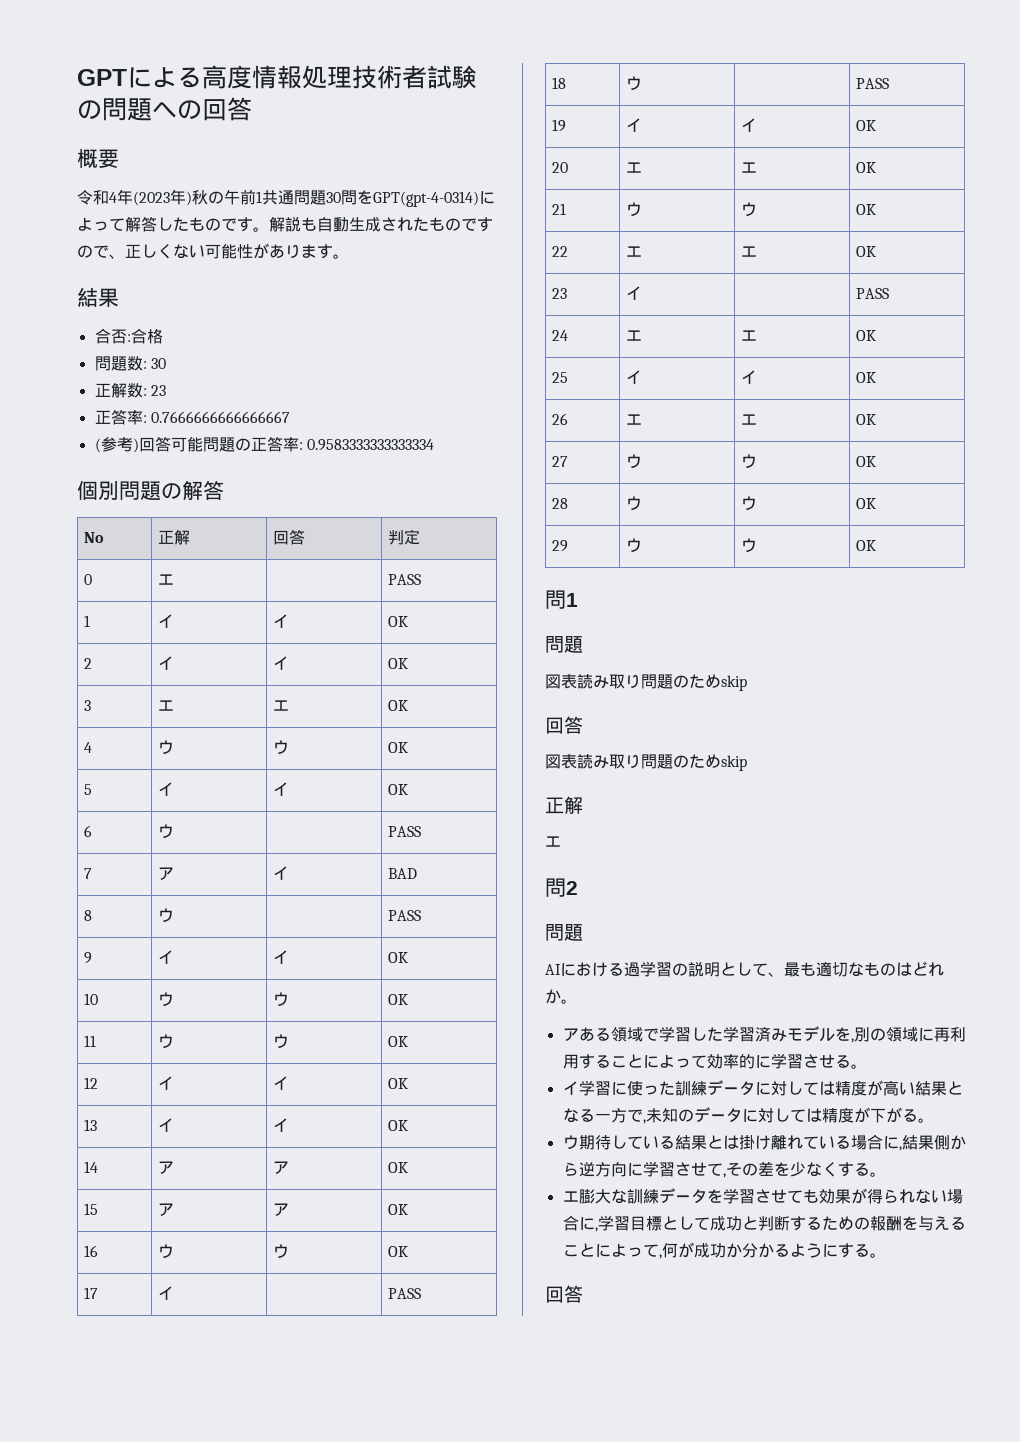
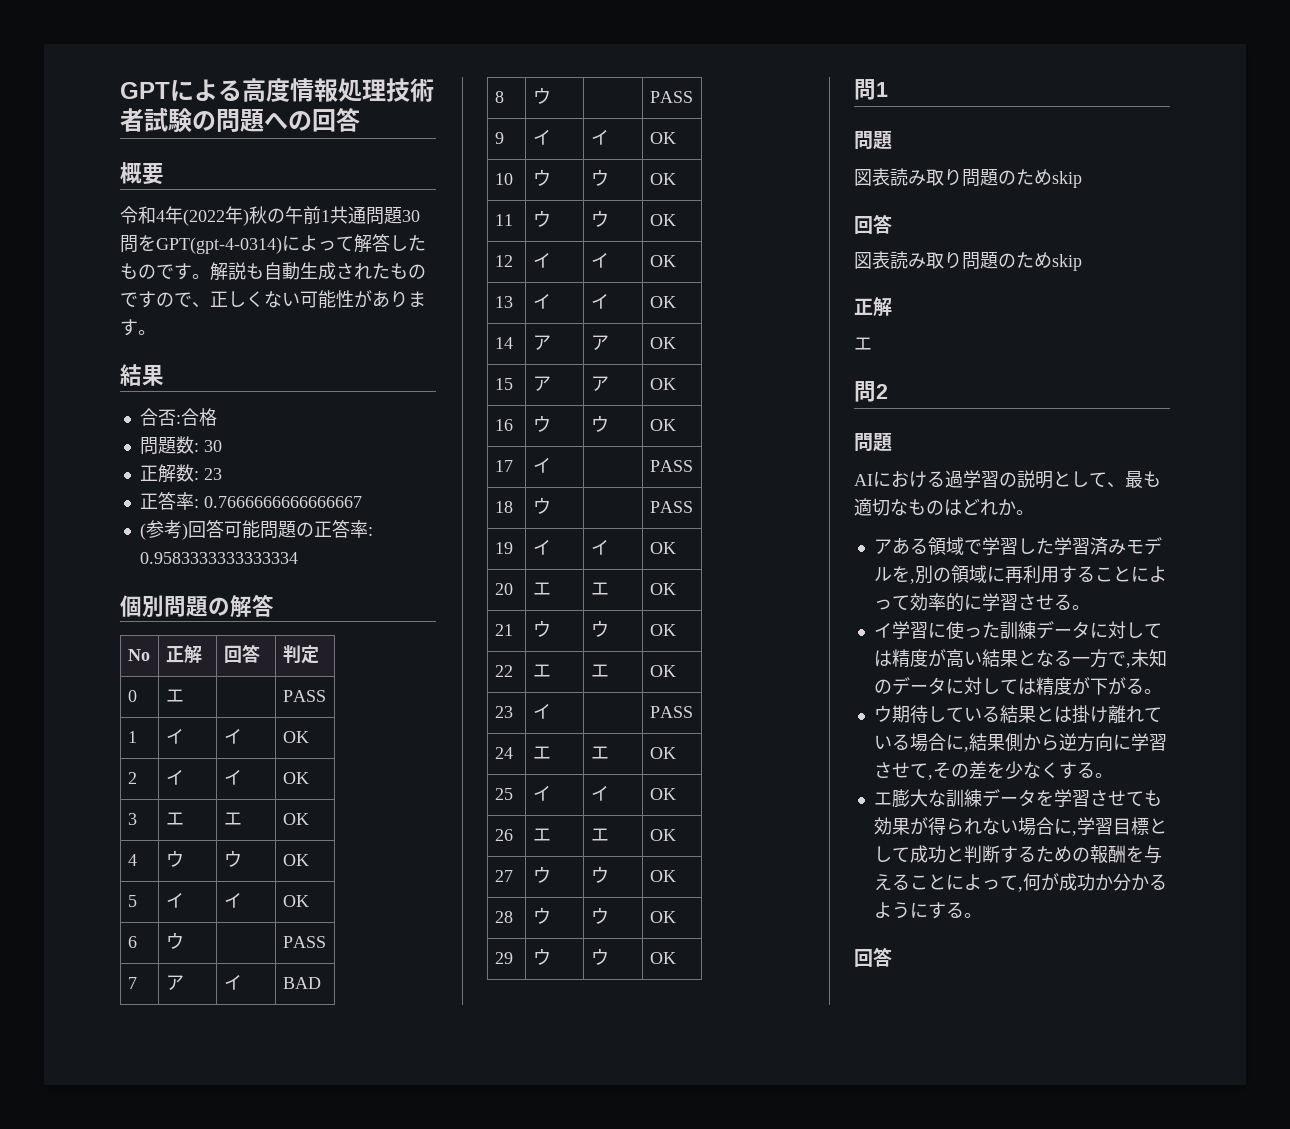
[133,191,170,206] (2023 -> [183,209,225,226] (2022

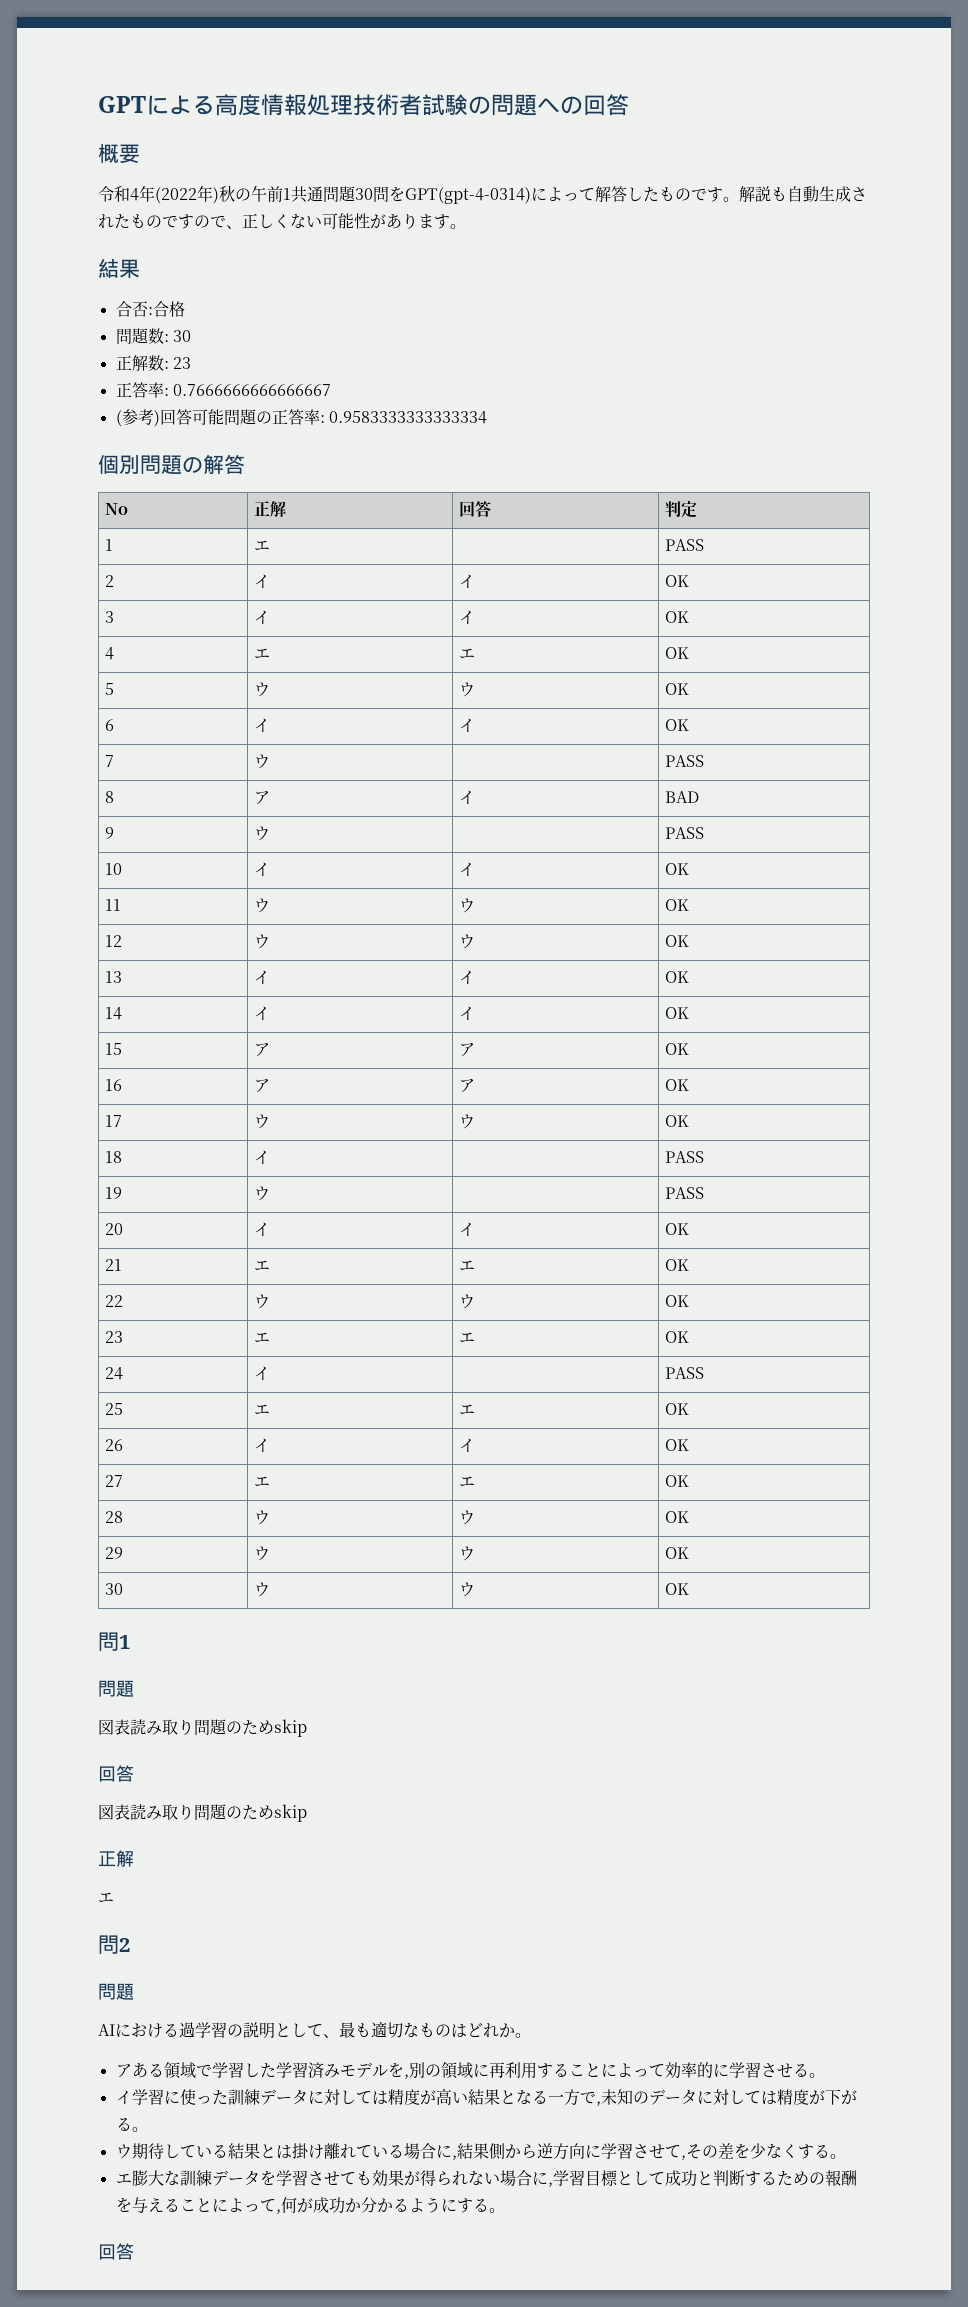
[127,690,137,702] 0 -> [105,539,114,551] 1
[127,731,137,743] [165,729,184,744] [223,729,242,744] [282,731,309,743] // 1 | イ | イ | OK -> (705, 545) none
[165,812,184,825] [223,812,242,825] [282,813,309,825] [127,854,137,866] [165,850,184,867] [223,850,242,867] [282,854,309,866] [127,895,137,907] [165,893,184,908] [223,893,242,908] [282,895,309,907] [127,936,137,948] [165,932,184,949] [282,936,326,948] [127,977,137,989] | エ | エ | OK // 4 | ウ | ウ | OK // 5 | イ | イ | OK // 6 | ウ | | PASS // 7 -> [254,610,271,625] [459,610,476,625] [665,611,690,623] [105,647,115,660] [254,648,271,659] [459,648,476,659] [665,647,690,659] [105,683,115,695] [254,682,271,697] [459,682,476,697] [665,683,690,695] [105,719,115,731] [254,718,271,733] [459,718,476,733] [665,719,690,731] [105,755,115,767] [254,754,271,769] [665,755,705,767] [105,791,115,803] | イ | イ | OK // 4 | エ | エ | OK // 5 | ウ | ウ | OK // 6 | イ | イ | OK // 7 | ウ | | PASS // 8
[494,91,504,103] [532,87,551,104] [649,91,693,103] [494,132,504,144] [532,130,551,145] [590,130,609,145] [649,132,676,144] [494,173,513,185] [532,169,551,186] [590,169,609,186] [649,173,676,185] 8 | ウ | | PASS // 9 | イ | イ | OK // 10 | ウ | ウ | OK -> [105,827,115,839] [254,826,271,841] [665,827,705,839] [105,863,123,875] [254,862,271,877] [459,862,476,877] [665,863,690,875] 9 | ウ | | PASS // 10 | イ | イ | OK
[532,253,551,268] [590,253,609,268] イ | イ -> [254,934,271,949] [459,934,476,949] ウ | ウ
[532,335,551,350] [590,335,609,350] ア | ア -> [254,1006,271,1021] [459,1006,476,1021] イ | イ
[532,415,551,432] [590,415,609,432] [649,419,676,431] [494,460,513,472] [532,458,551,473] [649,460,693,472] [494,501,513,513] [532,497,551,514] [649,501,693,513] [494,542,513,554] [532,540,551,555] [590,540,609,555] [649,542,676,554] [494,583,513,595] [532,582,551,595] [590,582,609,595] [649,583,676,595] [494,624,513,636] [532,620,551,637] [590,620,609,637] [649,624,676,636] [494,665,513,677] [532,664,551,677] [590,664,609,677] [649,665,676,677] [494,706,513,718] [532,704,551,719] [649,706,693,718] [494,747,513,759] [532,746,551,759] [590,746,609,759] [649,747,676,759] [494,788,513,800] [532,786,551,801] [590,786,609,801] [649,788,676,800] [494,829,513,841] [532,828,551,841] [590,828,609,841] [649,829,676,841] [494,870,513,882] [532,866,551,883] [590,866,609,883] [649,870,676,882] | ウ | ウ | OK // 17 | イ | | PASS // 18 | ウ | | PASS // 19 | イ | イ | OK // 20 | エ | エ | OK // 21 | ウ | ウ | OK // 22 | エ | エ | OK // 23 | イ | | PASS // 24 | エ | エ | OK // 25 | イ | イ | OK // 26 | エ | エ | OK // 27 | ウ | ウ | OK -> [254,1079,271,1093] [459,1079,476,1093] [665,1079,690,1091] [105,1115,123,1127] [254,1114,271,1129] [459,1114,476,1129] [665,1115,690,1127] [105,1151,123,1163] [254,1150,271,1165] [665,1151,705,1163] [105,1187,123,1199] [254,1186,271,1201] [665,1187,705,1199] [105,1223,124,1235] [254,1222,271,1237] [459,1222,476,1237] [665,1223,690,1235] [105,1259,123,1271] [254,1260,271,1271] [459,1260,476,1271] [665,1259,690,1271] [105,1295,124,1307] [254,1294,271,1309] [459,1294,476,1309] [665,1295,690,1307] [105,1331,124,1343] [254,1332,271,1343] [459,1332,476,1343] [665,1331,690,1343] [105,1367,124,1380] [254,1366,271,1381] [665,1367,705,1379] [105,1403,124,1415] [254,1404,271,1415] [459,1404,476,1415] [665,1403,690,1415] [105,1439,124,1451] [254,1438,271,1453] [459,1438,476,1453] [665,1439,690,1451] [105,1475,124,1487] [254,1476,271,1487] [459,1476,476,1487] [665,1475,690,1487] | ア | ア | OK // 17 | ウ | ウ | OK // 18 | イ | | PASS // 19 | ウ | | PASS // 20 | イ | イ | OK // 21 | エ | エ | OK // 22 | ウ | ウ | OK // 23 | エ | エ | OK // 24 | イ | | PASS // 25 | エ | エ | OK // 26 | イ | イ | OK // 27 | エ | エ | OK
(676, 958) none -> [105,1583,124,1595] [254,1582,271,1597] [459,1582,476,1597] [665,1583,690,1595] // 30 | ウ | ウ | OK

